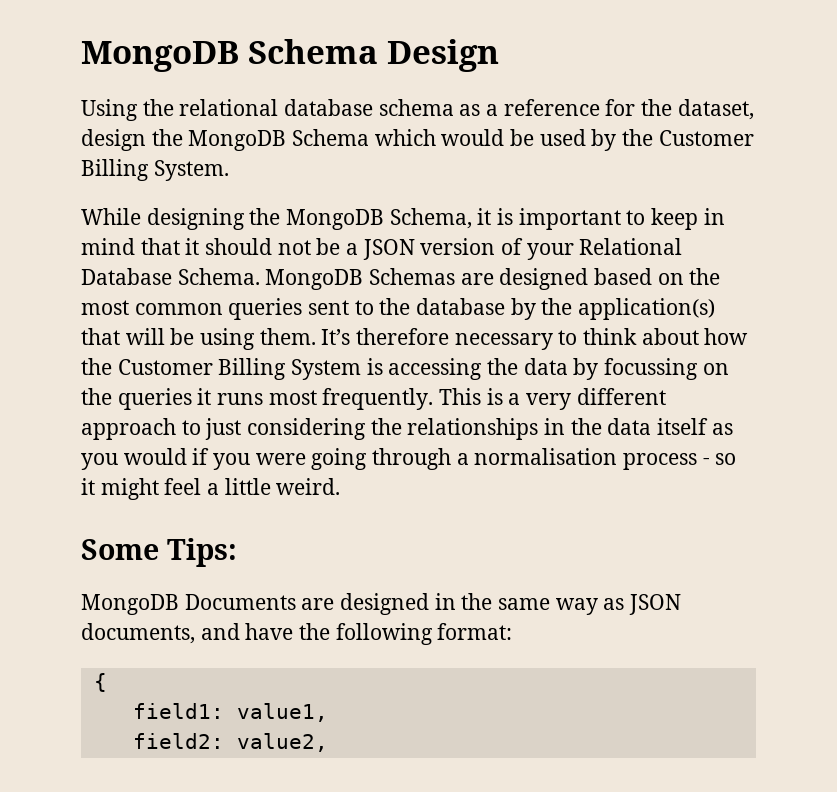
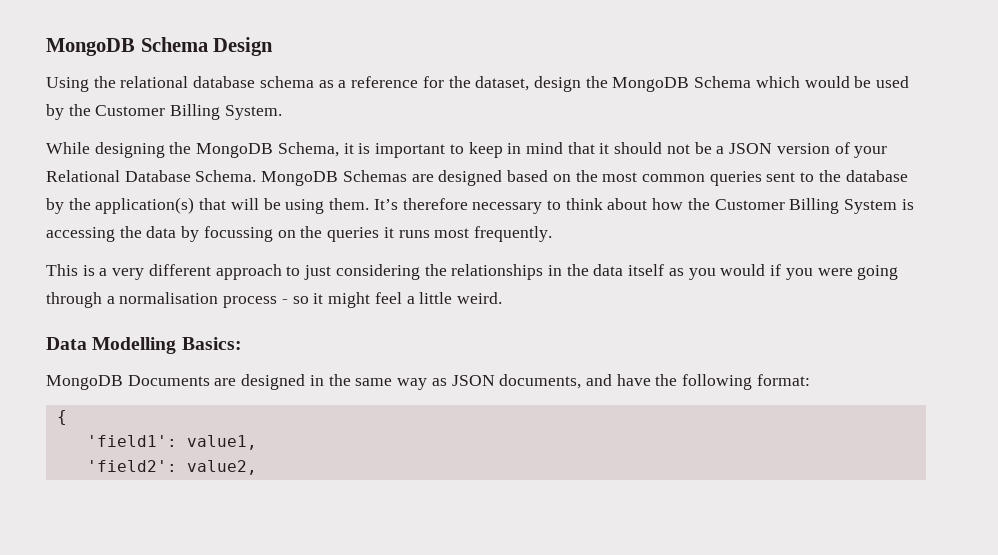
(434, 399) none -> (552, 234) //
[81,538,237,567] Some Tips: -> [46,337,242,354] Data Modelling Basics:
[132,703,224,719] field1: -> [86,435,177,447] 'field1':
[132,733,224,749] field2: -> [86,460,177,472] 'field2':

